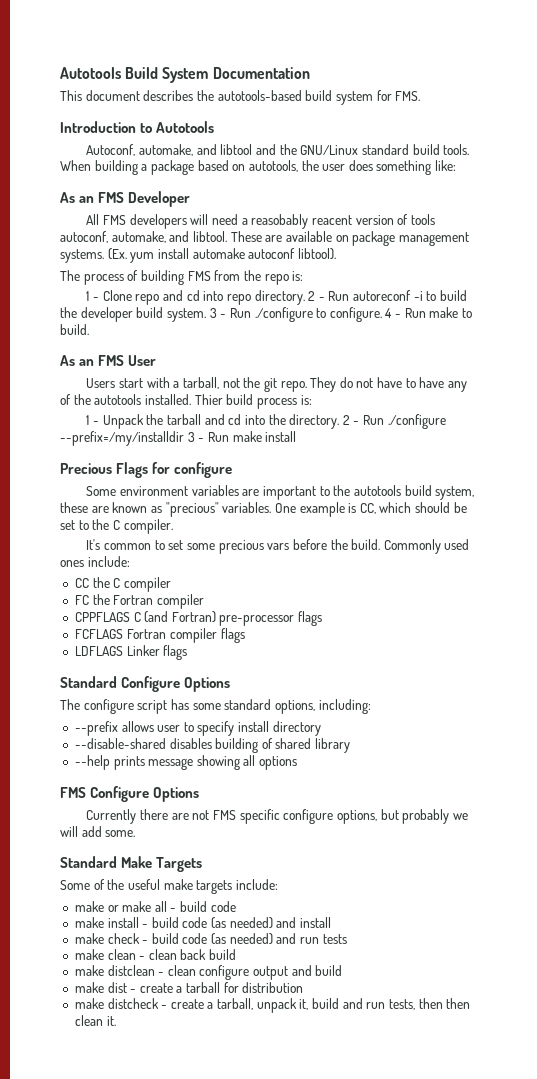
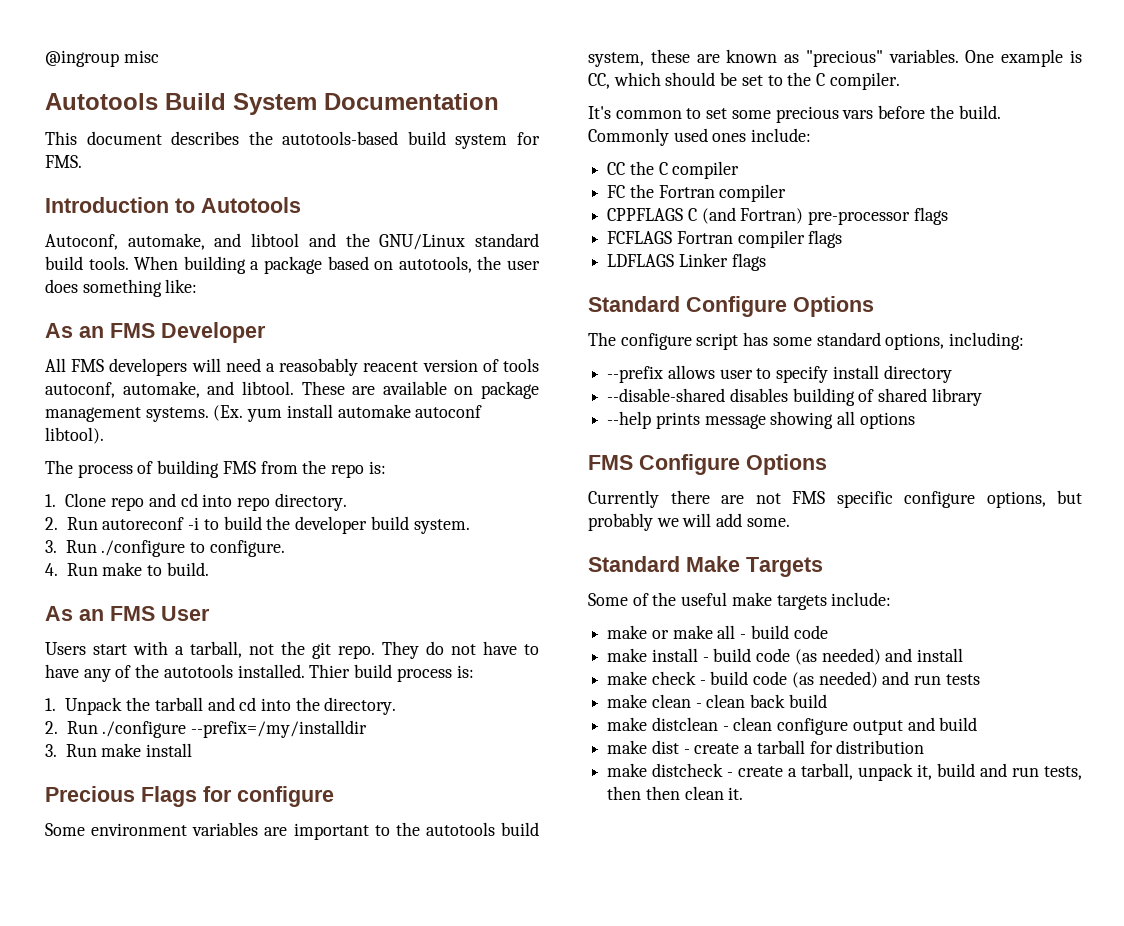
(60, 73) none -> [45,50,159,67] @ingroup misc //
[86,291,99,301] 1 - -> [45,494,56,507] 1.
[308,291,325,301] 2 - -> [45,517,58,530] // 2.
[209,308,227,318] 3 - -> [45,540,57,553] // 3.
[385,308,402,318] 4 - -> [45,563,58,576] // 4.
[86,415,99,425] 1 - -> [45,698,56,711] 1.
[342,415,360,425] 2 - -> [45,721,58,734] // 2.
[187,432,205,442] 3 - -> [45,744,57,757] // 3.

